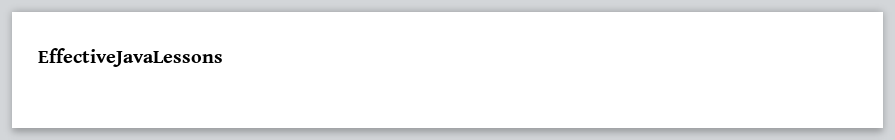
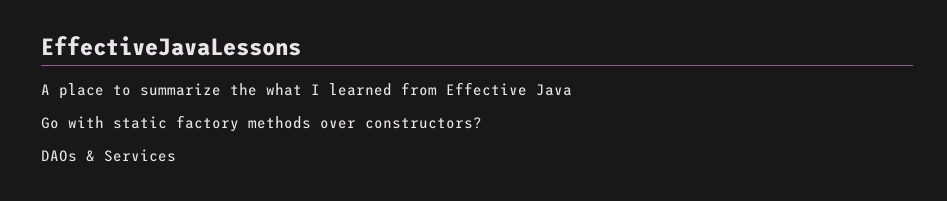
(223, 57) none -> [41,82,572,99] [41,115,482,132] [41,149,176,162] // A place to summarize the what I learned from Effective Java // Go with static factory methods over constructors? // DAOs & Services

